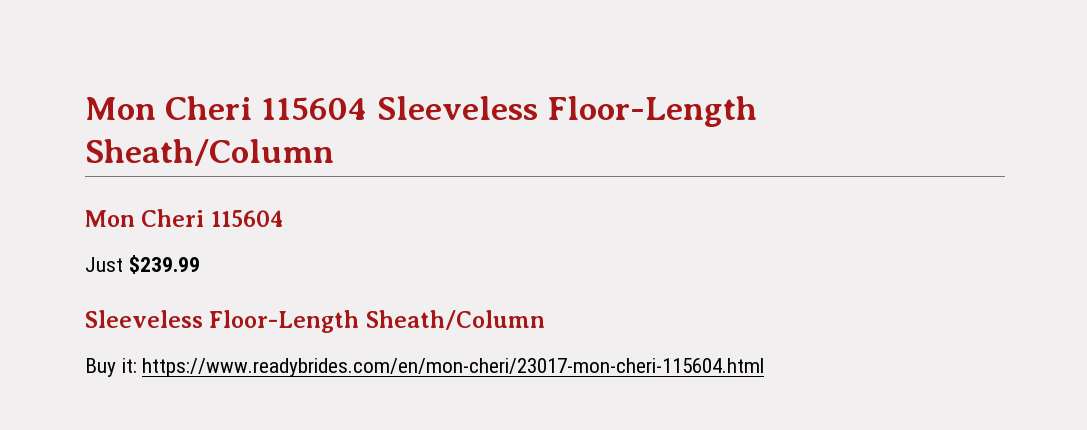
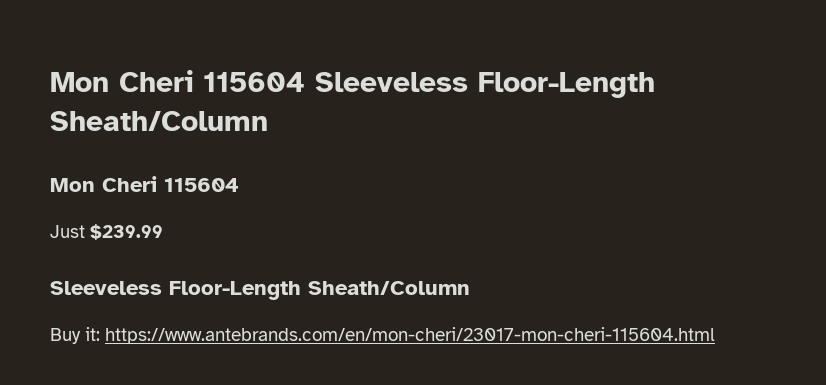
[142,358,765,377] https://www.readybrides.com/en/mon-cheri/23017-mon-cheri-115604.html -> [105,327,716,344] https://www.antebrands.com/en/mon-cheri/23017-mon-cheri-115604.html

